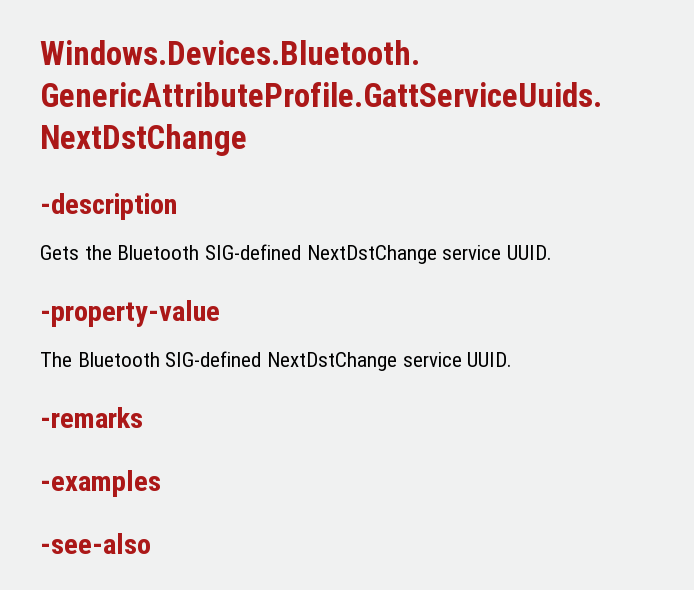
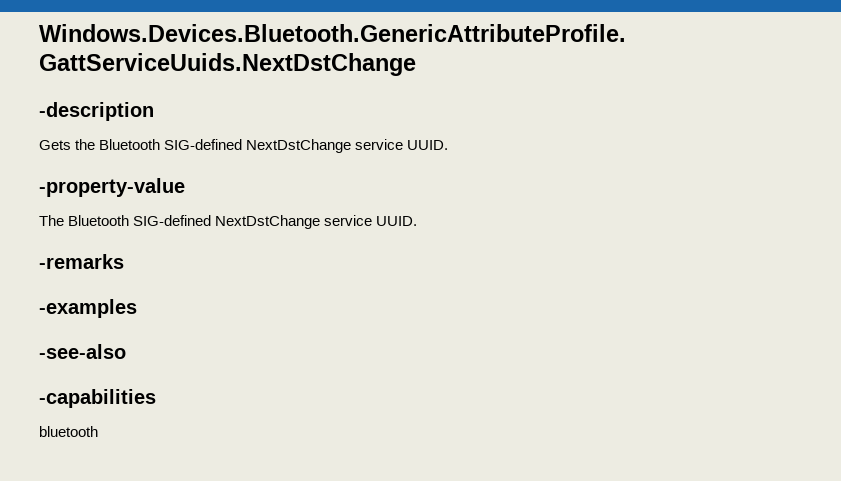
(151, 543) none -> [39,389,156,408] [39,426,98,437] // -capabilities // bluetooth

